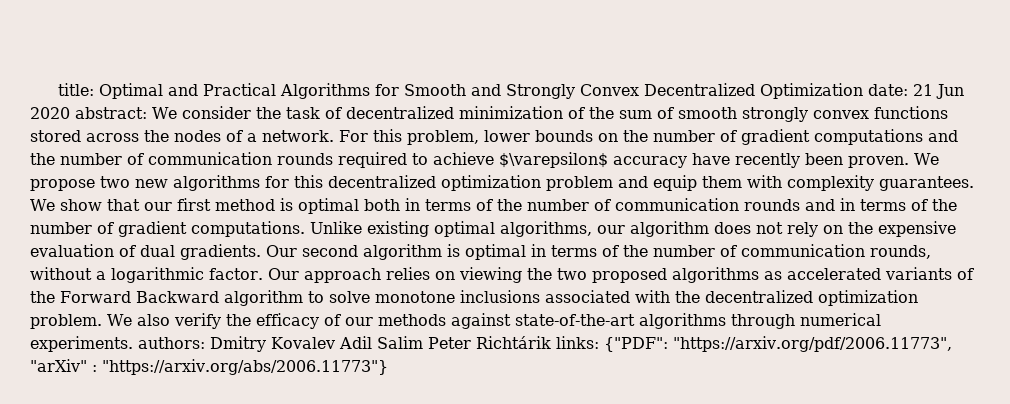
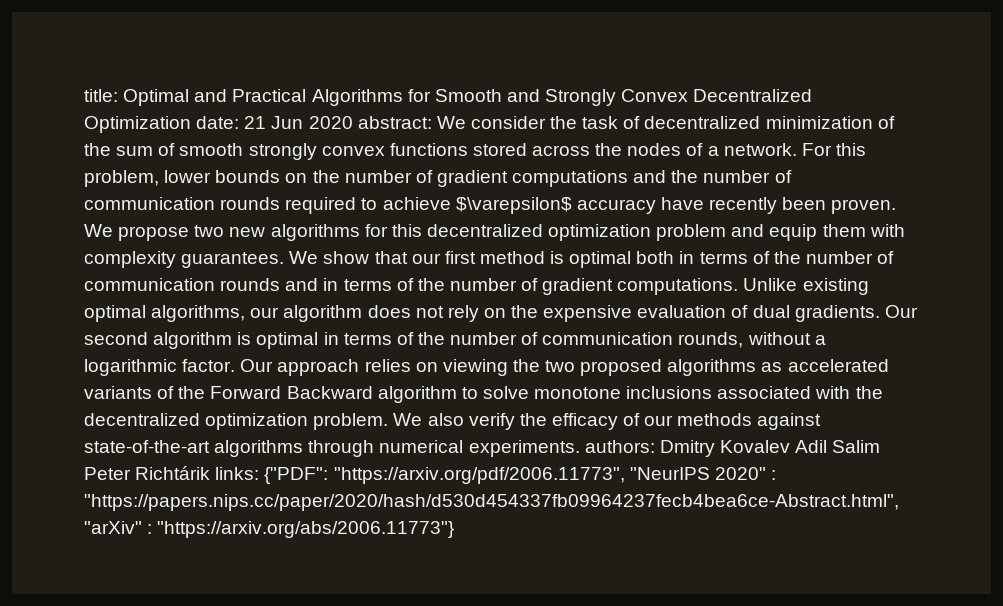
(952, 344) none -> [629,467,776,480] [84,494,899,511] "NeurIPS 2020" : "https://papers.nips.cc/paper/2020/hash/d530d454337fb09964237fecb4bea6ce-Abstract.html",

